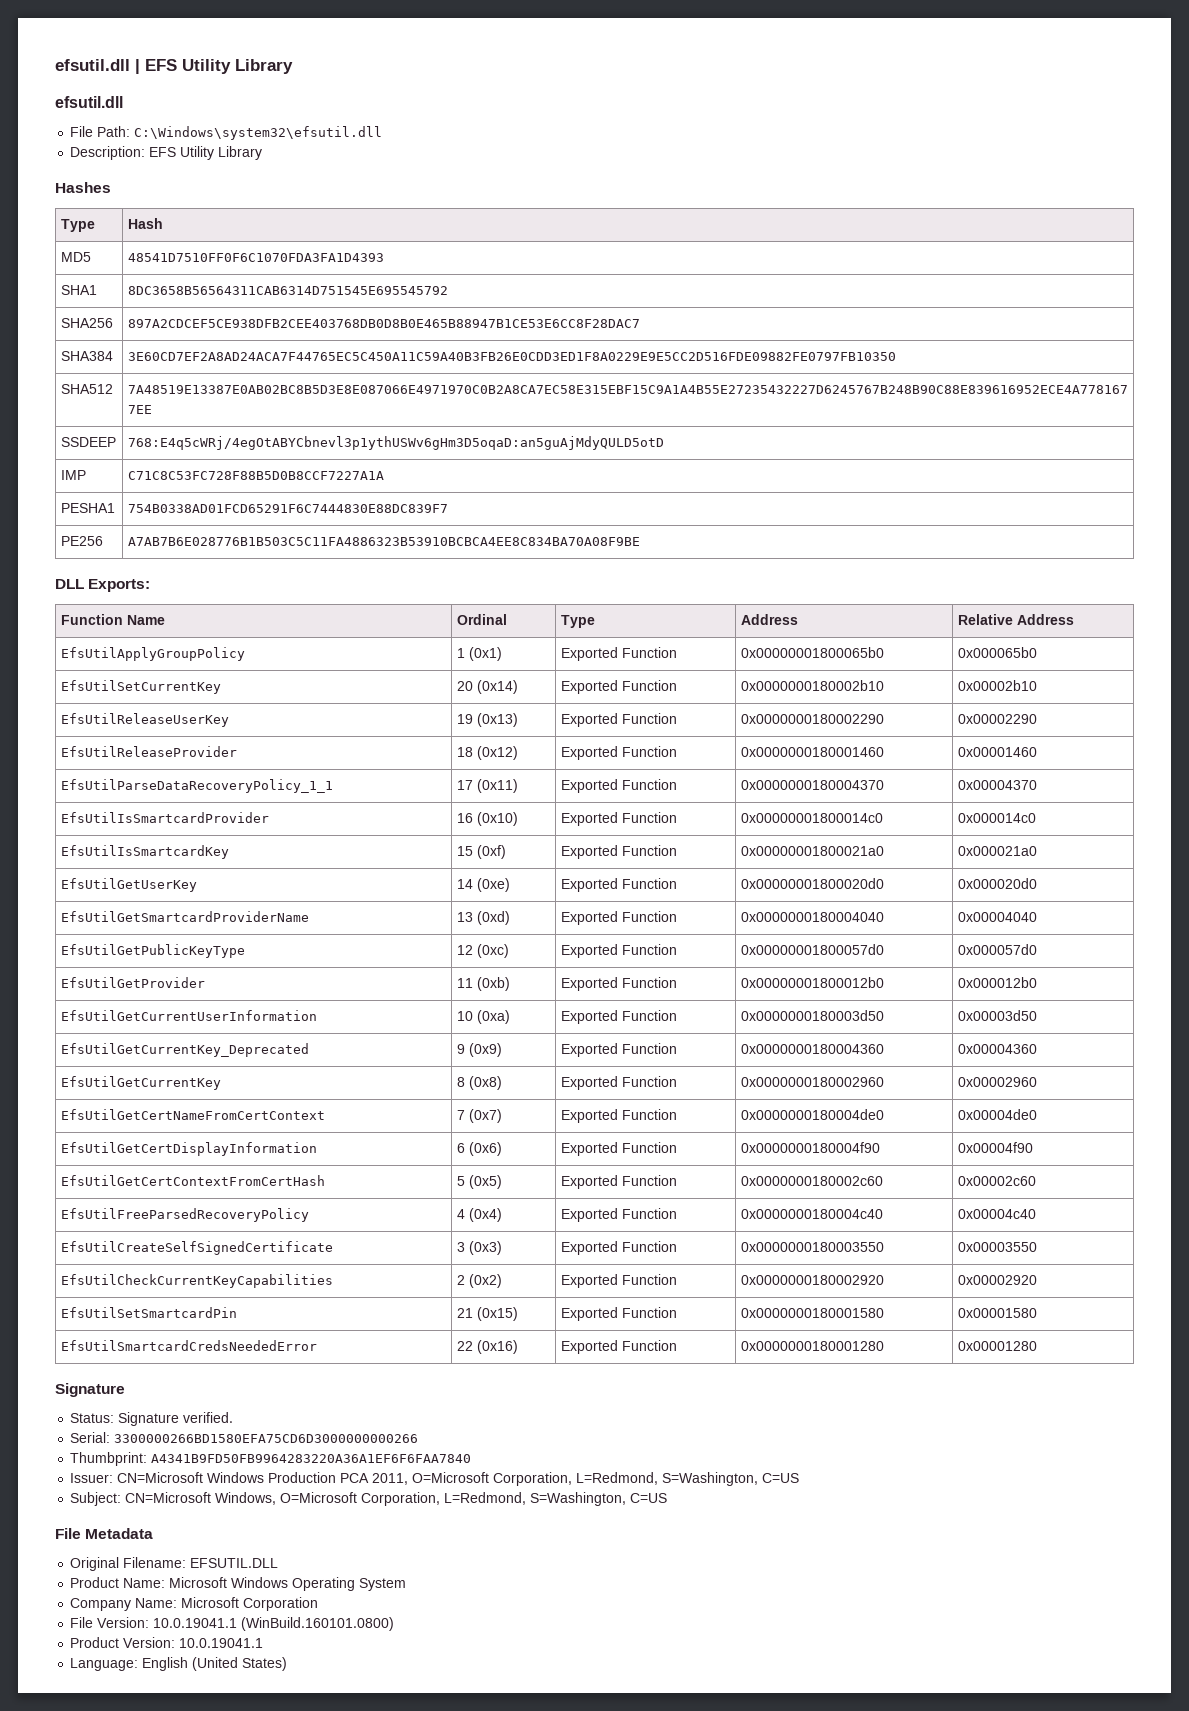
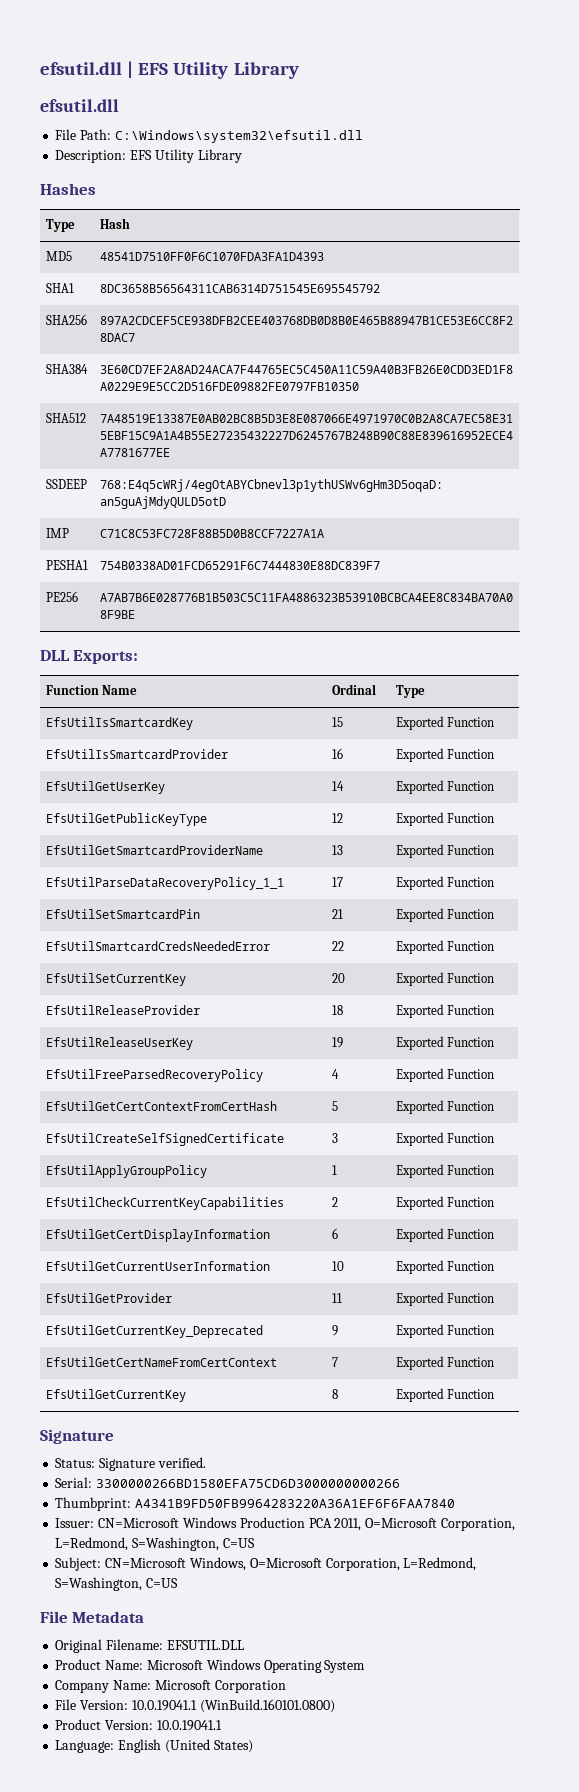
[740,614,798,625] [957,614,1074,625] | Address | Relative Address -> [45,717,193,730] [331,717,343,727] [395,716,495,730] [45,749,228,759] [331,748,343,759] [395,748,495,762] [45,781,165,794] [331,781,344,791] [395,780,495,794] [45,813,207,826] [331,813,343,823] [395,812,495,826] [45,845,263,855] [331,845,343,855] [395,844,495,858] [45,877,284,890] [331,877,343,887] [395,876,495,890] [45,909,200,919] [331,909,343,919] [395,908,495,922] [45,941,270,951] [331,941,344,951] [395,940,495,954] [45,973,186,986] [331,973,345,983] [395,972,495,986] [45,1005,200,1015] [331,1005,343,1015] [395,1004,495,1018] [45,1037,193,1050] [331,1037,343,1048] [395,1036,495,1050] [45,1069,263,1082] [331,1069,339,1079] [395,1068,495,1082] [45,1101,277,1111] [331,1101,338,1111] [395,1100,495,1114] [45,1133,284,1146] [331,1133,338,1143] [395,1132,495,1146] // EfsUtilIsSmartcardKey | 15 | Exported Function // EfsUtilIsSmartcardProvider | 16 | Exported Function // EfsUtilGetUserKey | 14 | Exported Function // EfsUtilGetPublicKeyType | 12 | Exported Function // EfsUtilGetSmartcardProviderName | 13 | Exported Function // EfsUtilParseDataRecoveryPolicy_1_1 | 17 | Exported Function // EfsUtilSetSmartcardPin | 21 | Exported Function // EfsUtilSmartcardCredsNeededError | 22 | Exported Function // EfsUtilSetCurrentKey | 20 | Exported Function // EfsUtilReleaseProvider | 18 | Exported Function // EfsUtilReleaseUserKey | 19 | Exported Function // EfsUtilFreeParsedRecoveryPolicy | 4 | Exported Function // EfsUtilGetCertContextFromCertHash | 5 | Exported Function // EfsUtilCreateSelfSignedCertificate | 3 | Exported Function
[468,647,502,661] [560,647,677,661] [740,647,884,658] [957,647,1037,658] [60,680,221,694] [456,680,518,694] [560,680,677,694] [740,680,884,691] [957,680,1037,691] [60,713,229,727] [456,713,518,727] [560,713,677,727] [740,714,884,724] [957,714,1037,724] [60,746,237,757] [456,746,518,760] [560,746,677,760] [740,747,884,757] [957,747,1037,757] [60,779,333,793] [456,779,518,793] [560,779,677,793] [740,780,884,790] [957,780,1037,790] [60,812,269,823] [456,812,518,826] [560,812,677,826] [740,813,883,823] [957,813,1036,823] [60,845,229,859] [456,845,506,859] [560,845,677,859] [740,846,884,856] [957,846,1037,856] [60,878,197,892] [456,878,510,892] [560,878,677,892] [740,878,884,889] [957,878,1037,889] [60,911,309,922] [456,911,510,925] [560,911,677,925] [740,912,884,922] [957,912,1037,922] [60,944,245,958] [456,944,509,958] [560,944,677,958] [740,944,884,955] [957,944,1037,955] (0x1) | Exported Function | 0x00000001800065b0 | 0x000065b0 // EfsUtilSetCurrentKey | 20 (0x14) | Exported Function | 0x0000000180002b10 | 0x00002b10 // EfsUtilReleaseUserKey | 19 (0x13) | Exported Function | 0x0000000180002290 | 0x00002290 // EfsUtilReleaseProvider | 18 (0x12) | Exported Function | 0x0000000180001460 | 0x00001460 // EfsUtilParseDataRecoveryPolicy_1_1 | 17 (0x11) | Exported Function | 0x0000000180004370 | 0x00004370 // EfsUtilIsSmartcardProvider | 16 (0x10) | Exported Function | 0x00000001800014c0 | 0x000014c0 // EfsUtilIsSmartcardKey | 15 (0xf) | Exported Function | 0x00000001800021a0 | 0x000021a0 // EfsUtilGetUserKey | 14 (0xe) | Exported Function | 0x00000001800020d0 | 0x000020d0 // EfsUtilGetSmartcardProviderName | 13 (0xd) | Exported Function | 0x0000000180004040 | 0x00004040 // EfsUtilGetPublicKeyType | 12 (0xc) | Exported Function | 0x00000001800057d0 | 0x000057d0 -> [395,1164,495,1178] [45,1197,284,1210] [331,1197,338,1207] [395,1196,495,1210] [45,1229,270,1242] [331,1228,338,1239] [395,1228,495,1242] [45,1261,270,1271] [331,1261,344,1271] [395,1260,495,1274] | Exported Function // EfsUtilCheckCurrentKeyCapabilities | 2 | Exported Function // EfsUtilGetCertDisplayInformation | 6 | Exported Function // EfsUtilGetCurrentUserInformation | 10 | Exported Function
[476,977,510,991] [560,977,677,991] [740,977,884,988] [957,977,1037,988] [60,1010,317,1021] [456,1010,510,1024] [560,1010,677,1024] [740,1010,884,1021] [957,1010,1037,1021] (0xb) | Exported Function | 0x00000001800012b0 | 0x000012b0 // EfsUtilGetCurrentUserInformation | 10 (0xa) | Exported Function | 0x0000000180003d50 | 0x00003d50 -> [395,1292,495,1306] | Exported Function
[468,1043,502,1057] [560,1043,677,1057] [740,1044,884,1054] [957,1044,1037,1054] (0x9) | Exported Function | 0x0000000180004360 | 0x00004360 -> [395,1324,495,1338] [45,1357,277,1367] [331,1357,338,1367] [395,1356,495,1370] | Exported Function // EfsUtilGetCertNameFromCertContext | 7 | Exported Function
[468,1076,502,1090] [560,1076,677,1090] [740,1077,884,1087] [957,1077,1037,1087] [60,1109,325,1120] [456,1109,502,1123] [560,1109,677,1123] [740,1109,884,1120] [957,1109,1037,1120] [60,1142,317,1156] [456,1142,502,1156] [560,1142,677,1156] [740,1142,880,1153] [957,1142,1033,1153] [60,1175,325,1186] [456,1175,502,1189] [560,1175,677,1189] [740,1176,883,1186] [957,1176,1036,1186] [60,1208,309,1222] [456,1208,502,1222] [560,1208,677,1222] [740,1209,883,1219] [957,1209,1036,1219] [60,1241,333,1255] [456,1241,502,1255] [560,1241,677,1255] [740,1242,884,1252] [957,1242,1037,1252] [60,1274,333,1288] [456,1274,502,1288] [560,1274,677,1288] [740,1275,884,1285] [957,1275,1037,1285] [60,1307,237,1318] [456,1307,518,1321] [560,1307,677,1321] [740,1308,884,1318] [957,1308,1037,1318] [60,1340,317,1351] [456,1340,518,1354] [560,1340,677,1354] [740,1341,884,1351] [957,1341,1037,1351] (0x8) | Exported Function | 0x0000000180002960 | 0x00002960 // EfsUtilGetCertNameFromCertContext | 7 (0x7) | Exported Function | 0x0000000180004de0 | 0x00004de0 // EfsUtilGetCertDisplayInformation | 6 (0x6) | Exported Function | 0x0000000180004f90 | 0x00004f90 // EfsUtilGetCertContextFromCertHash | 5 (0x5) | Exported Function | 0x0000000180002c60 | 0x00002c60 // EfsUtilFreeParsedRecoveryPolicy | 4 (0x4) | Exported Function | 0x0000000180004c40 | 0x00004c40 // EfsUtilCreateSelfSignedCertificate | 3 (0x3) | Exported Function | 0x0000000180003550 | 0x00003550 // EfsUtilCheckCurrentKeyCapabilities | 2 (0x2) | Exported Function | 0x0000000180002920 | 0x00002920 // EfsUtilSetSmartcardPin | 21 (0x15) | Exported Function | 0x0000000180001580 | 0x00001580 // EfsUtilSmartcardCredsNeededError | 22 (0x16) | Exported Function | 0x0000000180001280 | 0x00001280 -> [395,1388,495,1402] | Exported Function

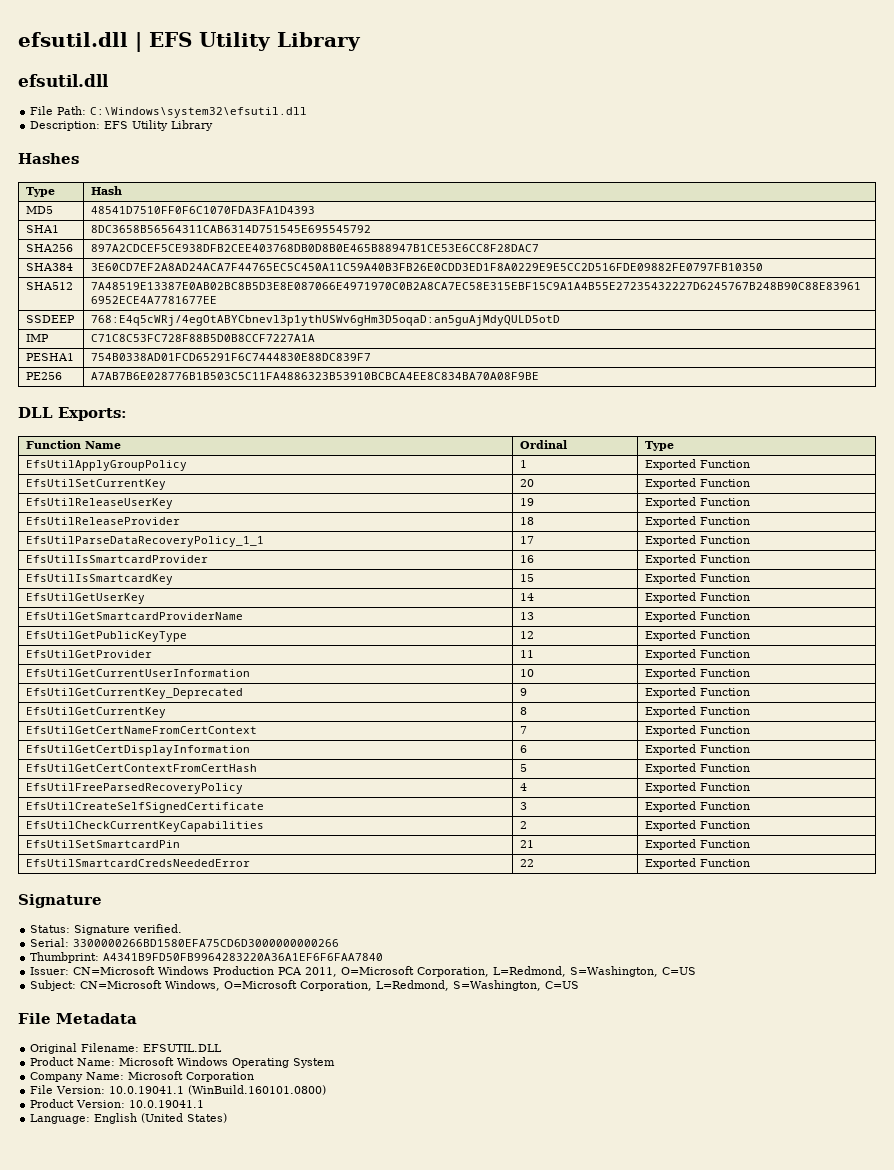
[45,717,193,730] [331,717,343,727] EfsUtilIsSmartcardKey | 15 -> [26,460,188,471] [520,460,528,468] [645,459,751,470] [26,479,167,490] [520,479,535,487] [645,478,751,489] [26,498,174,509] [520,498,535,506] [645,497,751,508] [26,517,181,525] [520,517,535,525] [645,516,751,527] [26,536,265,547] [520,536,535,544] EfsUtilApplyGroupPolicy | 1 | Exported Function // EfsUtilSetCurrentKey | 20 | Exported Function // EfsUtilReleaseUserKey | 19 | Exported Function // EfsUtilReleaseProvider | 18 | Exported Function // EfsUtilParseDataRecoveryPolicy_1_1 | 17
(495, 754) none -> [26,574,174,585] [520,574,535,582] [645,573,751,584] // EfsUtilIsSmartcardKey | 15 | Exported Function
(495, 786) none -> [26,612,244,620] [520,612,535,620] [645,611,751,622] // EfsUtilGetSmartcardProviderName | 13 | Exported Function
[45,845,263,855] [331,845,343,855] [395,844,495,858] [45,877,284,890] [331,877,343,887] EfsUtilGetSmartcardProviderName | 13 | Exported Function // EfsUtilParseDataRecoveryPolicy_1_1 | 17 -> [26,650,153,658] [520,650,535,658] [645,649,751,660] [26,669,251,677] [520,669,535,677] [645,668,751,679] [26,688,244,699] [520,688,528,696] [645,687,751,698] [26,707,167,718] [520,707,528,715] [645,706,751,717] [26,726,258,734] [520,726,528,734] [645,725,751,736] [26,745,251,756] [520,745,528,753] [645,744,751,755] [26,764,258,772] [520,764,528,772] [645,763,751,774] [26,783,244,794] [520,783,528,791] [645,782,751,793] [26,802,265,813] [520,802,528,810] [645,801,751,812] [26,821,265,832] [520,821,528,829] EfsUtilGetProvider | 11 | Exported Function // EfsUtilGetCurrentUserInformation | 10 | Exported Function // EfsUtilGetCurrentKey_Deprecated | 9 | Exported Function // EfsUtilGetCurrentKey | 8 | Exported Function // EfsUtilGetCertNameFromCertContext | 7 | Exported Function // EfsUtilGetCertDisplayInformation | 6 | Exported Function // EfsUtilGetCertContextFromCertHash | 5 | Exported Function // EfsUtilFreeParsedRecoveryPolicy | 4 | Exported Function // EfsUtilCreateSelfSignedCertificate | 3 | Exported Function // EfsUtilCheckCurrentKeyCapabilities | 2
[45,973,186,986] [331,973,345,983] [395,972,495,986] [45,1005,200,1015] [331,1005,343,1015] [395,1004,495,1018] [45,1037,193,1050] [331,1037,343,1048] [395,1036,495,1050] [45,1069,263,1082] [331,1069,339,1079] [395,1068,495,1082] [45,1101,277,1111] [331,1101,338,1111] [395,1100,495,1114] [45,1133,284,1146] [331,1133,338,1143] [395,1132,495,1146] [45,1165,207,1178] [331,1165,337,1175] [395,1164,495,1178] [45,1197,284,1210] [331,1197,338,1207] [395,1196,495,1210] [45,1229,270,1242] [331,1228,338,1239] [395,1228,495,1242] [45,1261,270,1271] [331,1261,344,1271] [395,1260,495,1274] [45,1293,172,1303] [331,1293,342,1303] [395,1292,495,1306] [45,1325,263,1338] [331,1325,338,1336] [395,1324,495,1338] [45,1357,277,1367] [331,1357,338,1367] [395,1356,495,1370] [45,1389,186,1402] [331,1389,338,1399] [395,1388,495,1402] // EfsUtilSetCurrentKey | 20 | Exported Function // EfsUtilReleaseProvider | 18 | Exported Function // EfsUtilReleaseUserKey | 19 | Exported Function // EfsUtilFreeParsedRecoveryPolicy | 4 | Exported Function // EfsUtilGetCertContextFromCertHash | 5 | Exported Function // EfsUtilCreateSelfSignedCertificate | 3 | Exported Function // EfsUtilApplyGroupPolicy | 1 | Exported Function // EfsUtilCheckCurrentKeyCapabilities | 2 | Exported Function // EfsUtilGetCertDisplayInformation | 6 | Exported Function // EfsUtilGetCurrentUserInformation | 10 | Exported Function // EfsUtilGetProvider | 11 | Exported Function // EfsUtilGetCurrentKey_Deprecated | 9 | Exported Function // EfsUtilGetCertNameFromCertContext | 7 | Exported Function // EfsUtilGetCurrentKey | 8 | Exported Function -> (751, 863) none

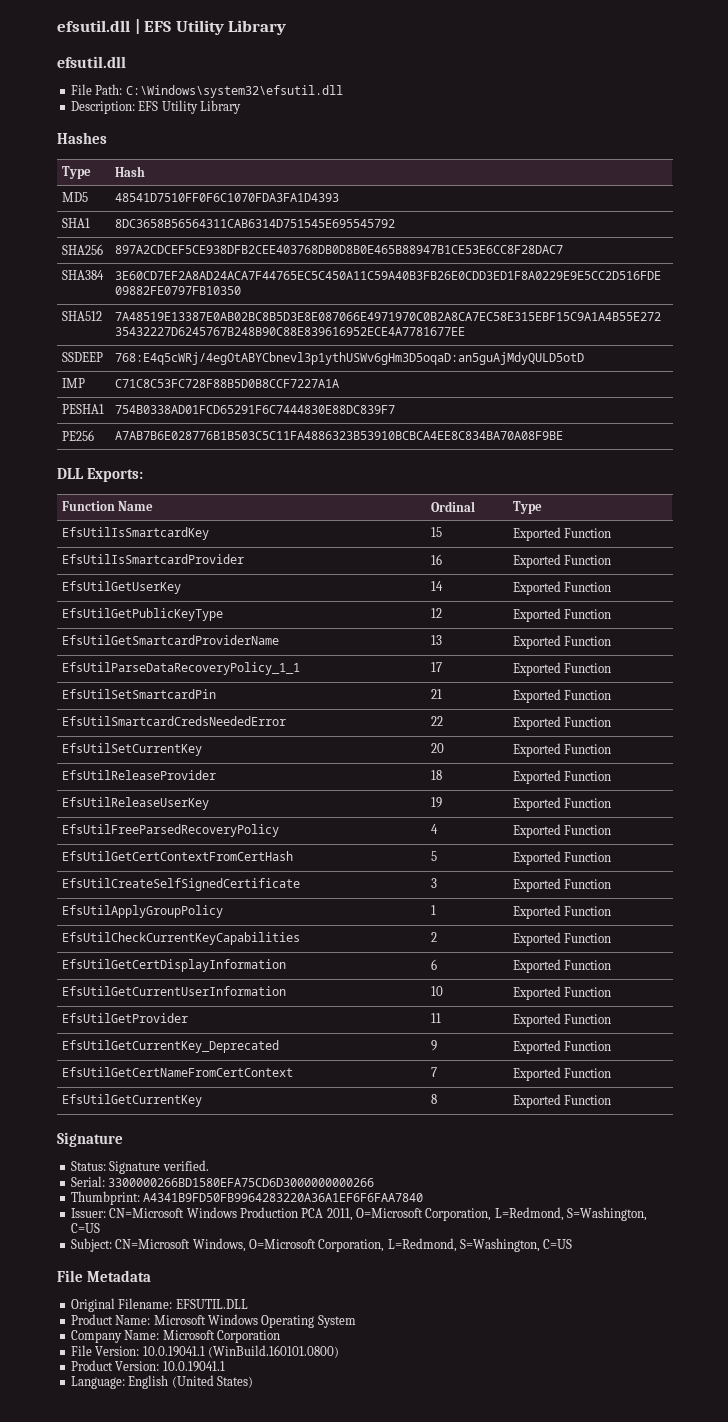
[26,460,188,471] [520,460,528,468] [645,459,751,470] [26,479,167,490] [520,479,535,487] [645,478,751,489] [26,498,174,509] [520,498,535,506] [645,497,751,508] [26,517,181,525] [520,517,535,525] [645,516,751,527] [26,536,265,547] [520,536,535,544] EfsUtilApplyGroupPolicy | 1 | Exported Function // EfsUtilSetCurrentKey | 20 | Exported Function // EfsUtilReleaseUserKey | 19 | Exported Function // EfsUtilReleaseProvider | 18 | Exported Function // EfsUtilParseDataRecoveryPolicy_1_1 | 17 -> [62,527,210,540] [431,527,443,537] EfsUtilIsSmartcardKey | 15
[26,574,174,585] [520,574,535,582] [645,573,751,584] [26,593,146,604] [520,593,535,601] EfsUtilIsSmartcardKey | 15 | Exported Function // EfsUtilGetUserKey | 14 -> [62,581,182,594] [431,581,444,591] [513,581,612,595] [62,608,224,621] [431,608,443,618] EfsUtilGetUserKey | 14 | Exported Function // EfsUtilGetPublicKeyType | 12
[26,631,188,642] [520,631,535,639] [645,630,751,641] [26,650,153,658] [520,650,535,658] [645,649,751,660] [26,669,251,677] [520,669,535,677] [645,668,751,679] [26,688,244,699] [520,688,528,696] [645,687,751,698] [26,707,167,718] [520,707,528,715] [645,706,751,717] [26,726,258,734] [520,726,528,734] [645,725,751,736] [26,745,251,756] [520,745,528,753] [645,744,751,755] [26,764,258,772] [520,764,528,772] [645,763,751,774] [26,783,244,794] [520,783,528,791] [645,782,751,793] [26,802,265,813] [520,802,528,810] [645,801,751,812] [26,821,265,832] [520,821,528,829] EfsUtilGetPublicKeyType | 12 | Exported Function // EfsUtilGetProvider | 11 | Exported Function // EfsUtilGetCurrentUserInformation | 10 | Exported Function // EfsUtilGetCurrentKey_Deprecated | 9 | Exported Function // EfsUtilGetCurrentKey | 8 | Exported Function // EfsUtilGetCertNameFromCertContext | 7 | Exported Function // EfsUtilGetCertDisplayInformation | 6 | Exported Function // EfsUtilGetCertContextFromCertHash | 5 | Exported Function // EfsUtilFreeParsedRecoveryPolicy | 4 | Exported Function // EfsUtilCreateSelfSignedCertificate | 3 | Exported Function // EfsUtilCheckCurrentKeyCapabilities | 2 -> [62,662,301,675] [431,662,443,672] EfsUtilParseDataRecoveryPolicy_1_1 | 17
(751, 863) none -> [62,743,203,756] [431,743,445,753] [513,743,612,757] [62,770,217,780] [431,770,443,780] [513,770,612,784] [62,797,210,810] [431,797,443,808] [513,797,612,811] [62,824,280,837] [431,824,439,834] [513,824,612,838] [62,851,294,861] [431,851,438,861] [513,851,612,865] [62,878,301,891] [431,878,438,888] [513,878,612,892] [62,905,224,918] [431,905,437,915] [513,905,612,919] [62,932,301,945] [431,932,438,942] [513,932,612,946] [62,959,287,972] [431,959,438,970] [513,959,612,973] [62,986,287,996] [431,986,444,996] [513,986,612,1000] [62,1013,189,1023] [431,1013,442,1023] [513,1013,612,1027] [62,1040,280,1053] [431,1040,438,1051] [513,1040,612,1054] [62,1067,294,1077] [431,1067,438,1077] [513,1067,612,1081] [62,1094,203,1107] [431,1094,438,1104] [513,1094,612,1108] // EfsUtilSetCurrentKey | 20 | Exported Function // EfsUtilReleaseProvider | 18 | Exported Function // EfsUtilReleaseUserKey | 19 | Exported Function // EfsUtilFreeParsedRecoveryPolicy | 4 | Exported Function // EfsUtilGetCertContextFromCertHash | 5 | Exported Function // EfsUtilCreateSelfSignedCertificate | 3 | Exported Function // EfsUtilApplyGroupPolicy | 1 | Exported Function // EfsUtilCheckCurrentKeyCapabilities | 2 | Exported Function // EfsUtilGetCertDisplayInformation | 6 | Exported Function // EfsUtilGetCurrentUserInformation | 10 | Exported Function // EfsUtilGetProvider | 11 | Exported Function // EfsUtilGetCurrentKey_Deprecated | 9 | Exported Function // EfsUtilGetCertNameFromCertContext | 7 | Exported Function // EfsUtilGetCurrentKey | 8 | Exported Function

